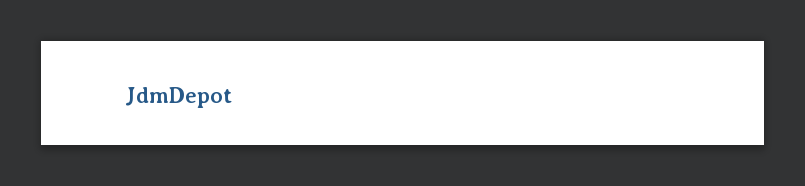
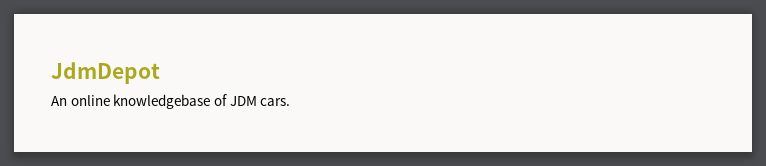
(232, 97) none -> [51,94,291,109] // An online knowledgebase of JDM cars.

